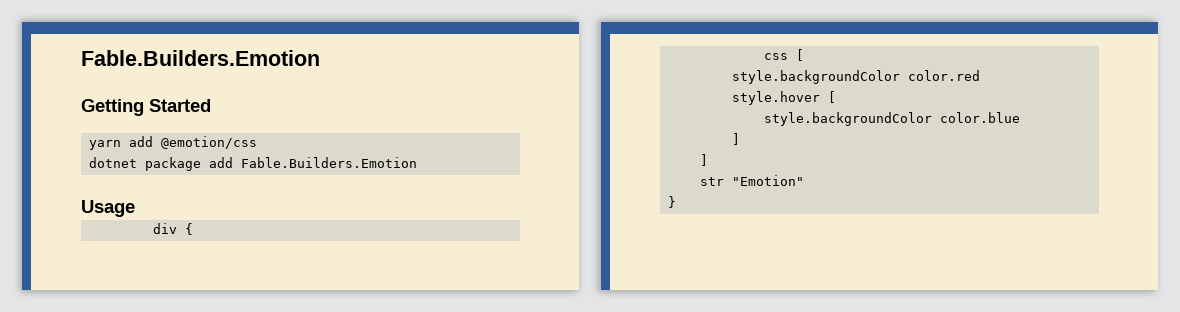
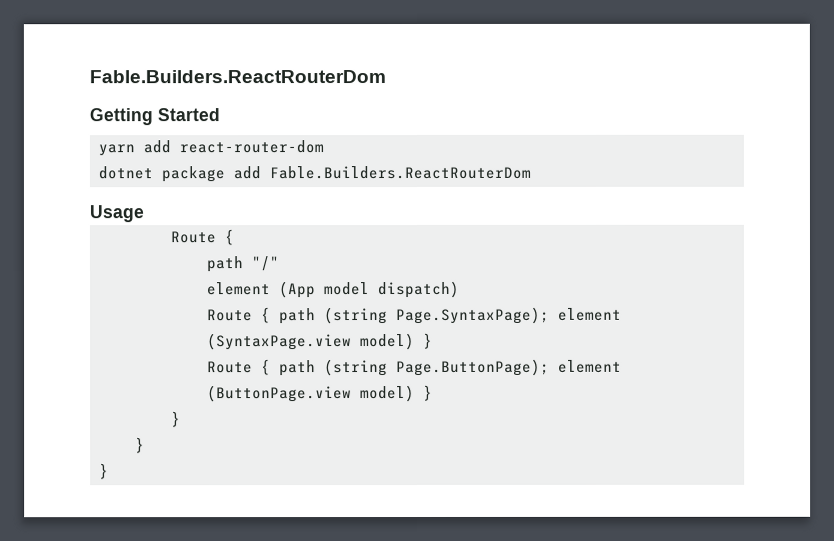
[81,50,320,66] Fable.Builders.Emotion -> [89,70,386,84] Fable.Builders.ReactRouterDom
[161,136,258,149] @emotion/css -> [179,140,324,154] react-router-dom
[241,157,418,168] Fable.Builders.Emotion -> [269,165,531,180] Fable.Builders.ReactRouterDom
[153,223,178,234] div -> [170,231,216,244] Route
[764,49,805,61] [732,70,981,84] [732,91,837,105] [764,112,1021,126] [732,133,741,145] [700,154,709,166] [700,175,805,186] [668,196,677,208] css [ // style.backgroundColor color.red // style.hover [ // style.backgroundColor color.blue // ] // ] // str "Emotion" // } -> [206,256,280,273] [207,280,460,299] [207,306,622,325] [207,332,433,351] [207,358,622,377] [207,384,433,403] [171,411,181,428] [135,437,145,454] [99,463,109,480] path "/" // element (App model dispatch) // Route { path (string Page.SyntaxPage); element (SyntaxPage.view model) } // Route { path (string Page.ButtonPage); element (ButtonPage.view model) } // } // } // }

